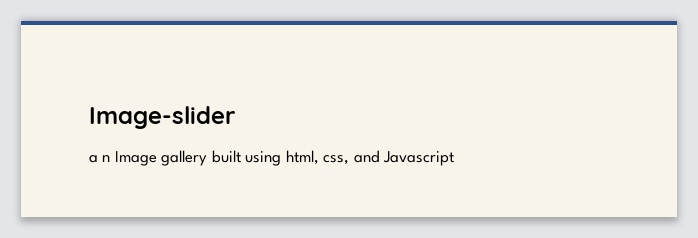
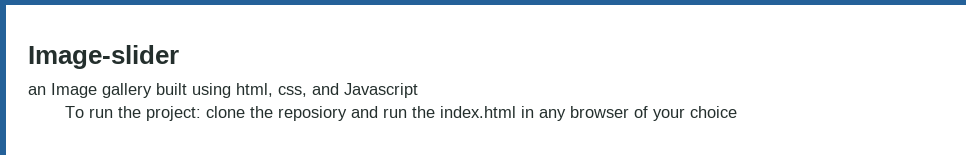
[89,155,111,163] a n -> [28,86,46,95] an
(455, 158) none -> [64,106,737,121] // To run the project: clone the reposiory and run the index.html in any browser of your choice

